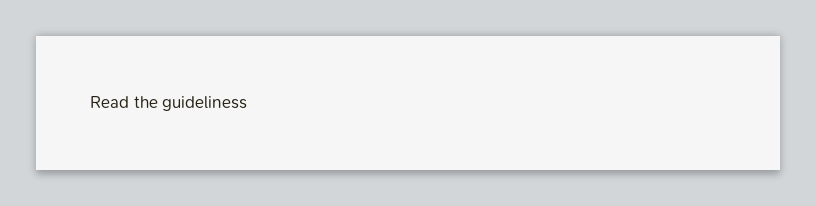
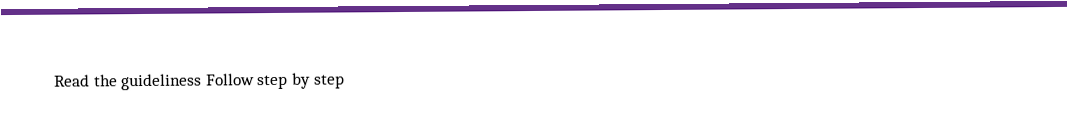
(248, 103) none -> [205,72,345,90] Follow step by step

